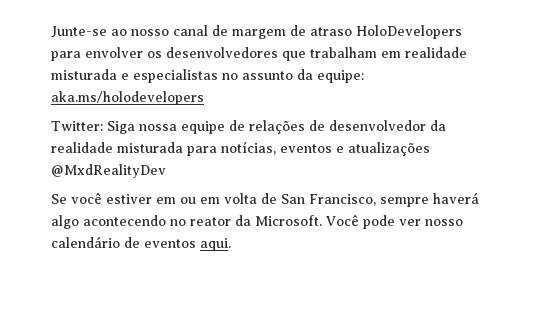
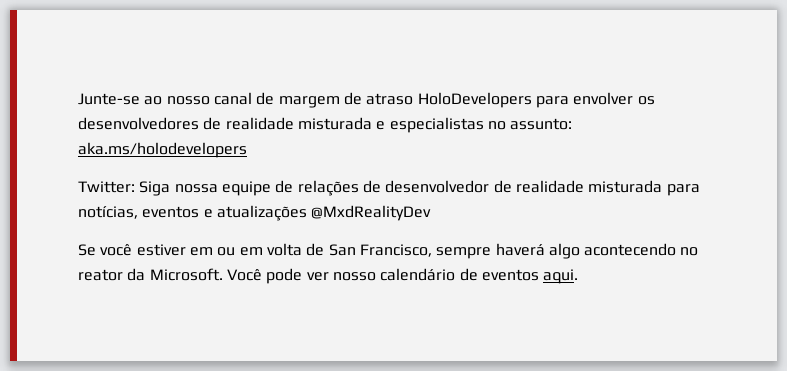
[282,47,401,61] que trabalham em -> [203,117,222,130] de
[242,69,364,83] assunto da equipe: -> [510,118,573,130] assunto:
[430,120,446,131] da -> [493,180,512,193] de

